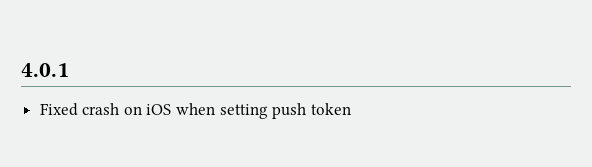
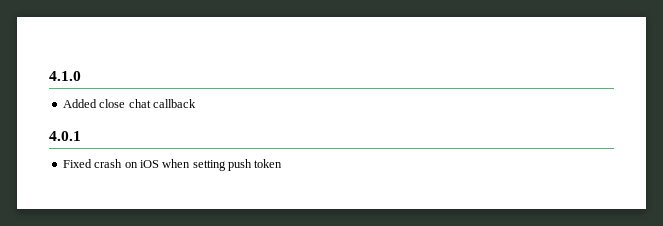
(21, 70) none -> [49,71,81,81] [62,99,196,108] 4.1.0 // Added close chat callback //

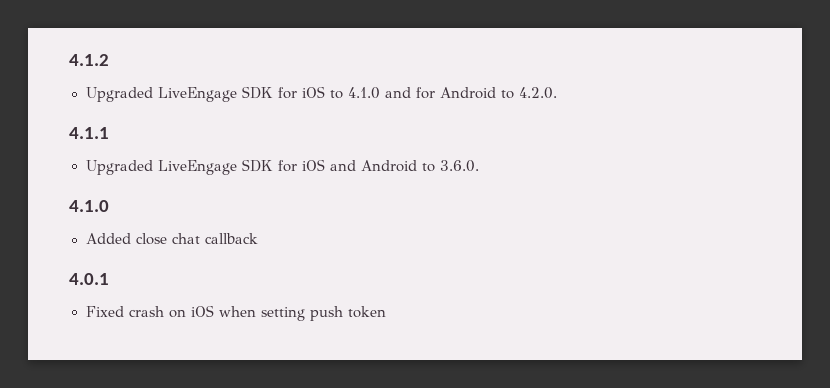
(49, 76) none -> [69,54,109,66] [85,86,557,102] [69,127,109,139] [85,159,479,175] 4.1.2 // Upgraded LiveEngage SDK for iOS to 4.1.0 and for Android to 4.2.0. // 4.1.1 // Upgraded LiveEngage SDK for iOS and Android to 3.6.0. //

